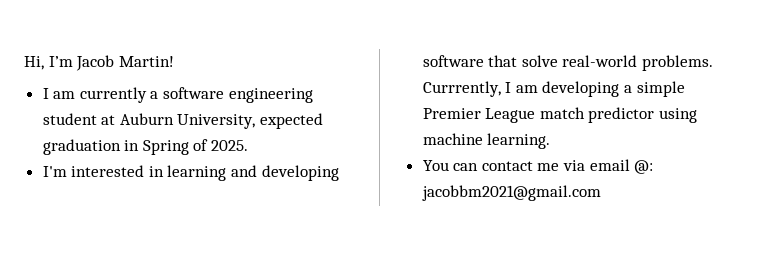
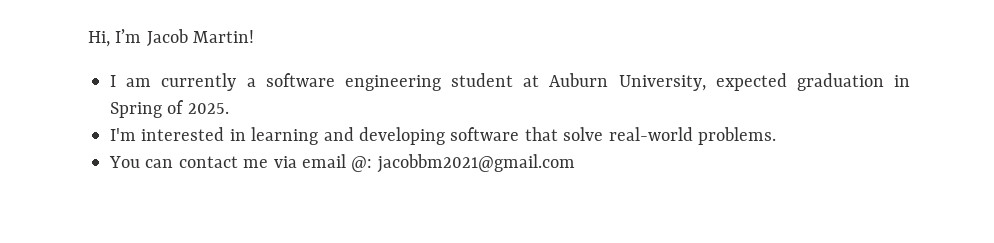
[422,81,685,97] [422,107,698,123] [422,133,551,149] Currrently, I am developing a simple Premier League match predictor using machine learning. -> (776, 136) none

